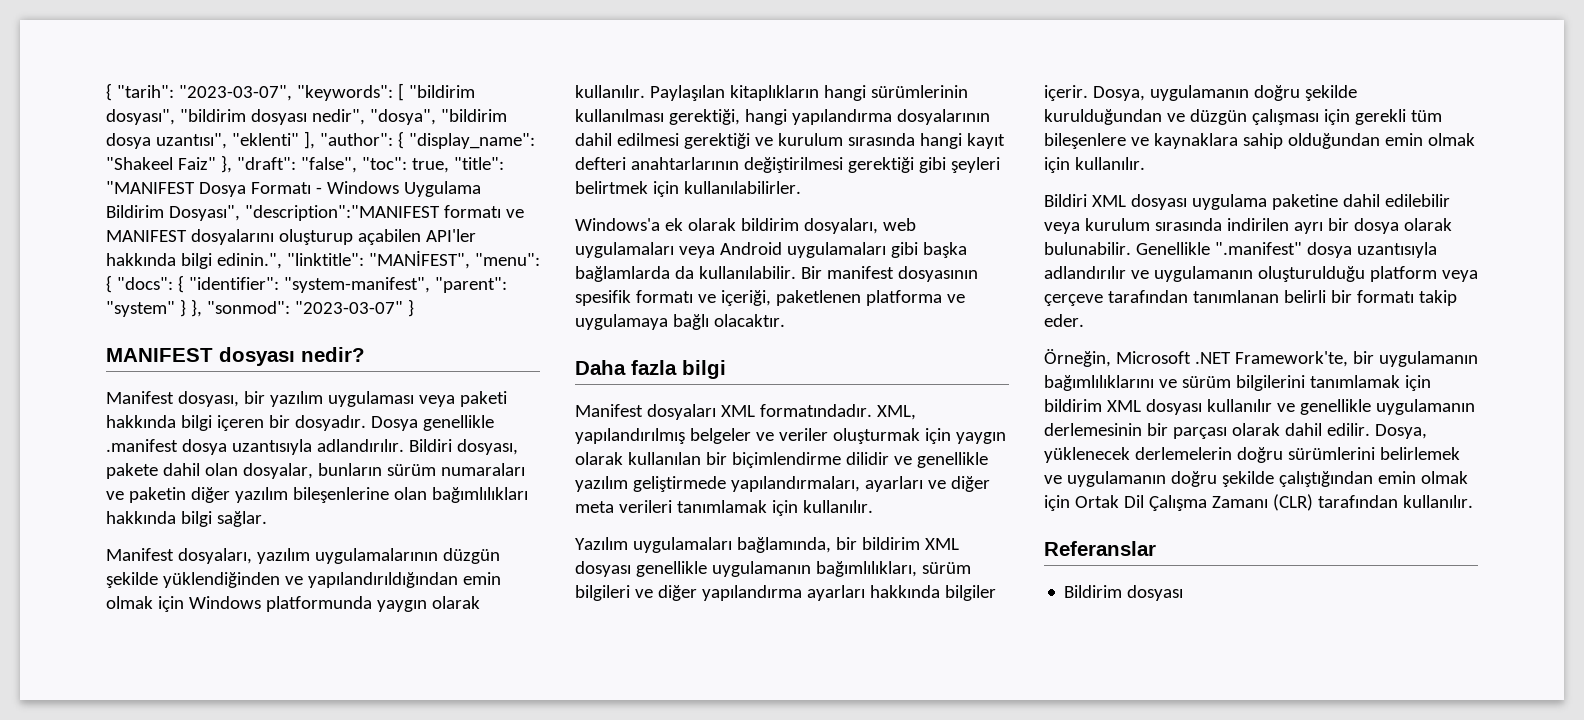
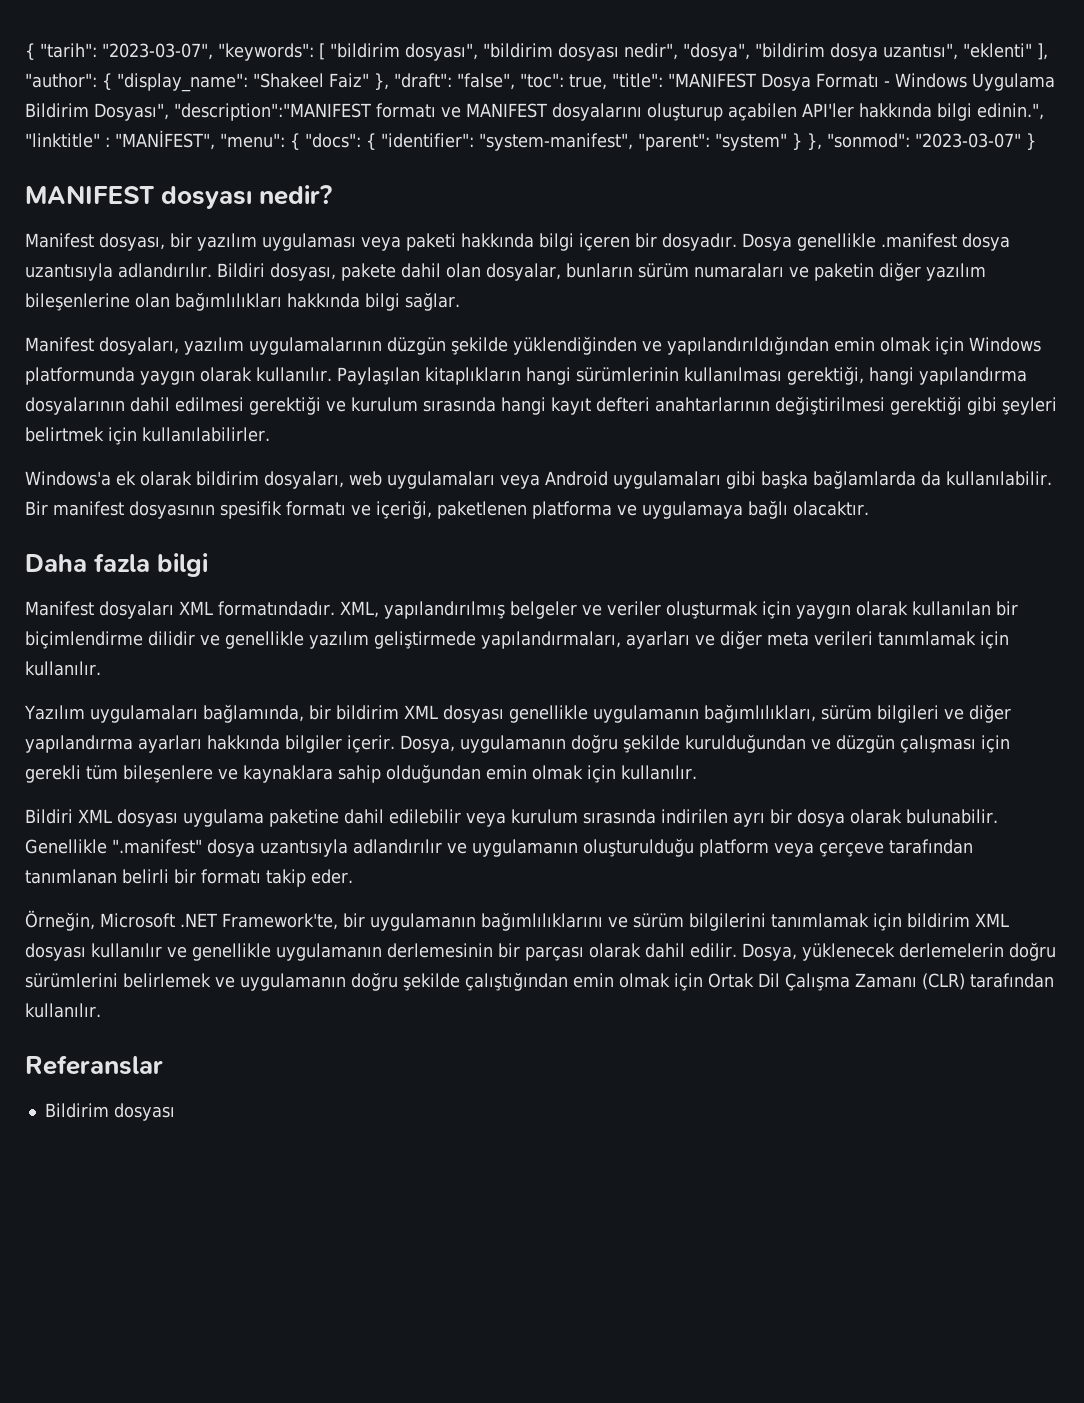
[286,253,364,266] "linktitle": -> [25,133,110,148] "linktitle" :

